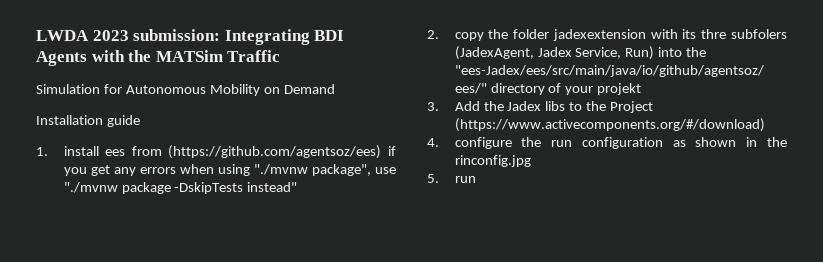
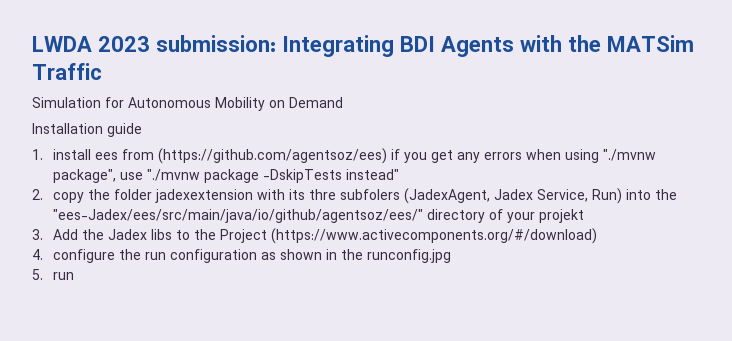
[454,155,531,167] rinconfig.jpg -> [366,249,451,263] runconfig.jpg

